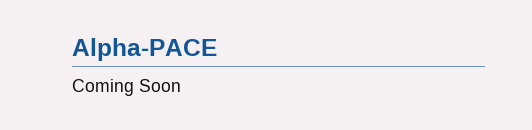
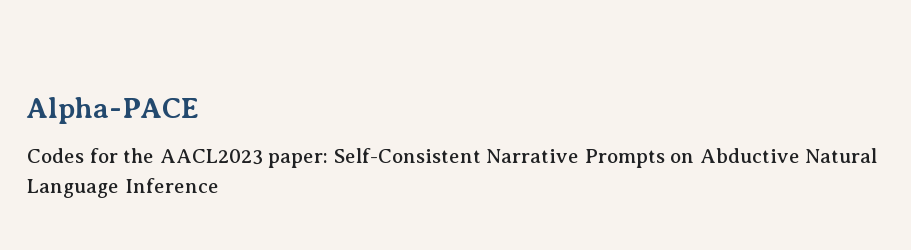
[72,79,181,96] Coming Soon -> [27,148,878,168] [27,178,219,198] Codes for the AACL2023 paper: Self-Consistent Narrative Prompts on Abductive Natural Language Inference

